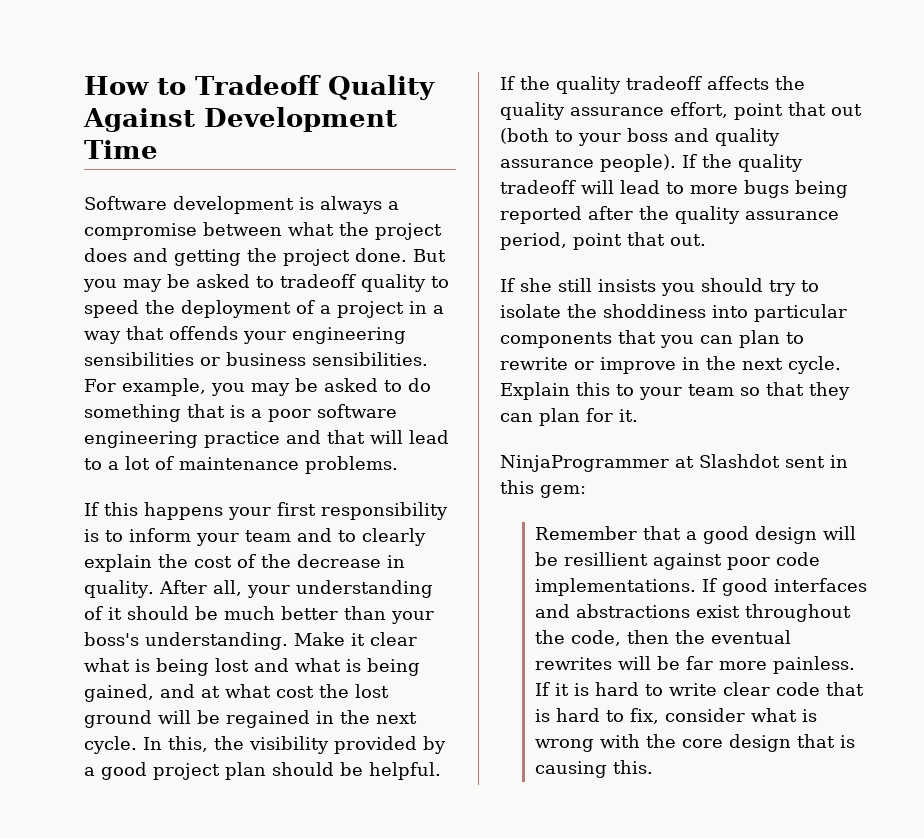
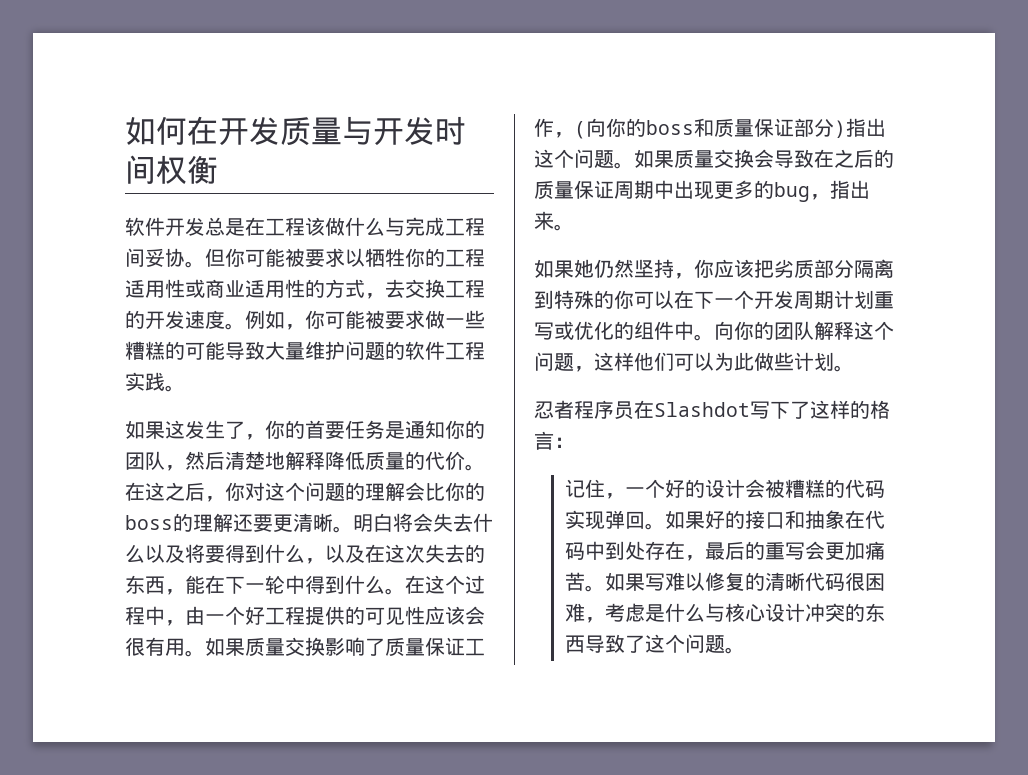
[84,75,435,100] [83,107,397,132] [84,140,158,159] [84,196,399,214] [84,222,442,240] [84,248,446,266] [83,274,449,292] [84,300,444,318] [84,326,406,344] [84,352,428,366] [84,378,431,396] [84,404,397,422] [84,430,449,448] [84,456,398,474] [84,502,448,520] [84,528,426,546] [84,554,405,572] [84,580,433,598] [84,606,434,624] [84,632,417,650] [84,658,420,676] [84,684,389,702] [84,710,417,728] [84,736,446,754] [84,762,441,780] [500,76,805,94] [500,102,862,120] [500,128,780,146] [500,154,803,172] [500,180,848,198] [500,206,839,224] [500,232,706,250] [500,278,819,296] [500,304,847,322] [500,330,804,348] [500,356,841,374] [500,382,850,400] [500,408,638,426] [500,454,848,472] [500,480,586,498] [534,526,856,544] [534,552,820,570] [534,578,867,596] [534,604,851,622] [534,630,791,646] [534,656,855,674] [534,682,864,696] [534,708,817,724] [534,734,855,752] [534,760,653,778] How to Tradeoff Quality Against Development Time // Software development is always a compromise between what the project does and getting the project done. But you may be asked to tradeoff quality to speed the deployment of a project in a way that offends your engineering sensibilities or business sensibilities. For example, you may be asked to do something that is a poor software engineering practice and that will lead to a lot of maintenance problems. // If this happens your first responsibility is to inform your team and to clearly explain the cost of the decrease in quality. After all, your understanding of it should be much better than your boss's understanding. Make it clear what is being lost and what is being gained, and at what cost the lost ground will be regained in the next cycle. In this, the visibility provided by a good project plan should be helpful. If the quality tradeoff affects the quality assurance effort, point that out (both to your boss and quality assurance people). If the quality tradeoff will lead to more bugs being reported after the quality assurance period, point that out. // If she still insists you should try to isolate the shoddiness into particular components that you can plan to rewrite or improve in the next cycle. Explain this to your team so that they can plan for it. // NinjaProgrammer at Slashdot sent in this gem: // Remember that a good design will be resillient against poor code implementations. If good interfaces and abstractions exist throughout the code, then the eventual rewrites will be far more painless. If it is hard to write clear code that is hard to fix, consider what is wrong with the core design that is causing this. -> [125,116,466,146] [125,155,218,185] [125,217,485,236] [125,248,485,268] [125,279,485,299] [125,310,485,330] [125,341,485,360] [125,372,185,392] [125,420,485,440] [125,451,485,471] [125,482,485,502] [125,513,493,533] [125,544,485,564] [125,575,485,595] [125,606,485,626] [125,637,485,657] [534,118,886,139] [534,149,894,169] [534,180,870,202] [534,211,574,231] [534,259,894,279] [534,290,894,310] [534,321,894,341] [534,352,854,372] [534,400,890,420] [534,431,574,450] [564,479,885,499] [564,510,885,530] [564,541,885,561] [564,572,885,592] [564,603,885,623] [564,634,745,654] 如何在开发质量与开发时间权衡 // 软件开发总是在工程该做什么与完成工程间妥协。但你可能被要求以牺牲你的工程适用性或商业适用性的方式，去交换工程的开发速度。例如，你可能被要求做一些糟糕的可能导致大量维护问题的软件工程实践。 // 如果这发生了，你的首要任务是通知你的团队，然后清楚地解释降低质量的代价。在这之后，你对这个问题的理解会比你的boss的理解还要更清晰。明白将会失去什么以及将要得到什么，以及在这次失去的东西，能在下一轮中得到什么。在这个过程中，由一个好工程提供的可见性应该会很有用。如果质量交换影响了质量保证工作，(向你的boss和质量保证部分)指出这个问题。如果质量交换会导致在之后的质量保证周期中出现更多的bug，指出来。 // 如果她仍然坚持，你应该把劣质部分隔离到特殊的你可以在下一个开发周期计划重写或优化的组件中。向你的团队解释这个问题，这样他们可以为此做些计划。 // 忍者程序员在Slashdot写下了这样的格言： // 记住，一个好的设计会被糟糕的代码实现弹回。如果好的接口和抽象在代码中到处存在，最后的重写会更加痛苦。如果写难以修复的清晰代码很困难，考虑是什么与核心设计冲突的东西导致了这个问题。

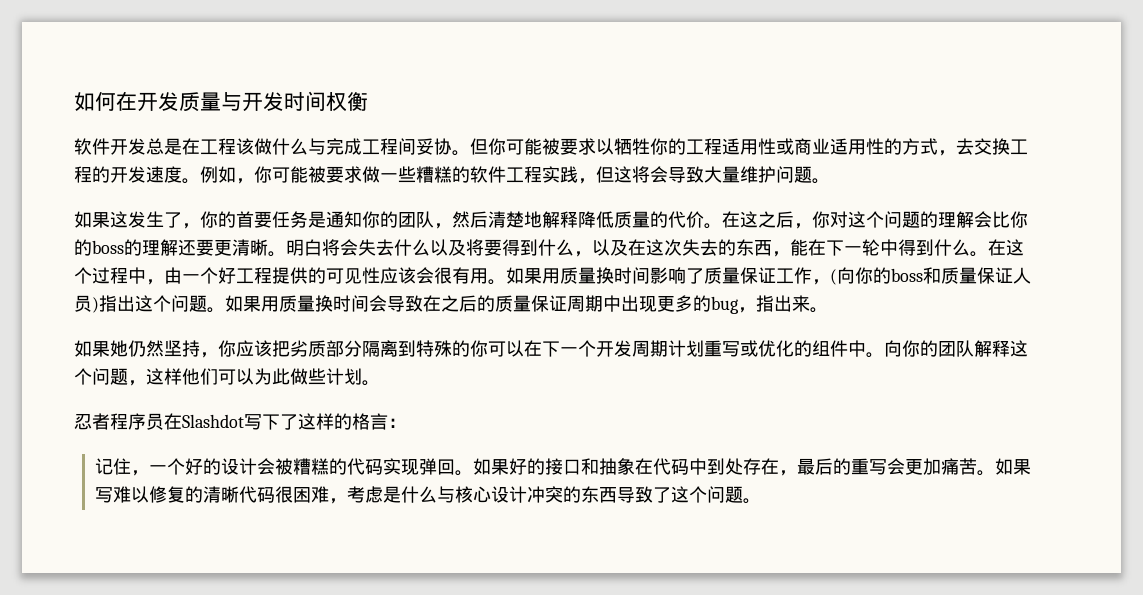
[185,341,225,360] 可能 -> [470,166,668,184] 软件工程实践，但这将会
[385,341,485,360] [125,372,165,391] 的软件工程实践 -> (812, 174) none
[245,637,325,656] 质量交换 -> [542,267,650,284] 用质量换时间
[794,118,834,137] 部分 -> [1013,267,1031,284] [74,295,92,312] 人员
[674,149,754,168] 质量交换 -> [261,295,369,312] 用质量换时间

